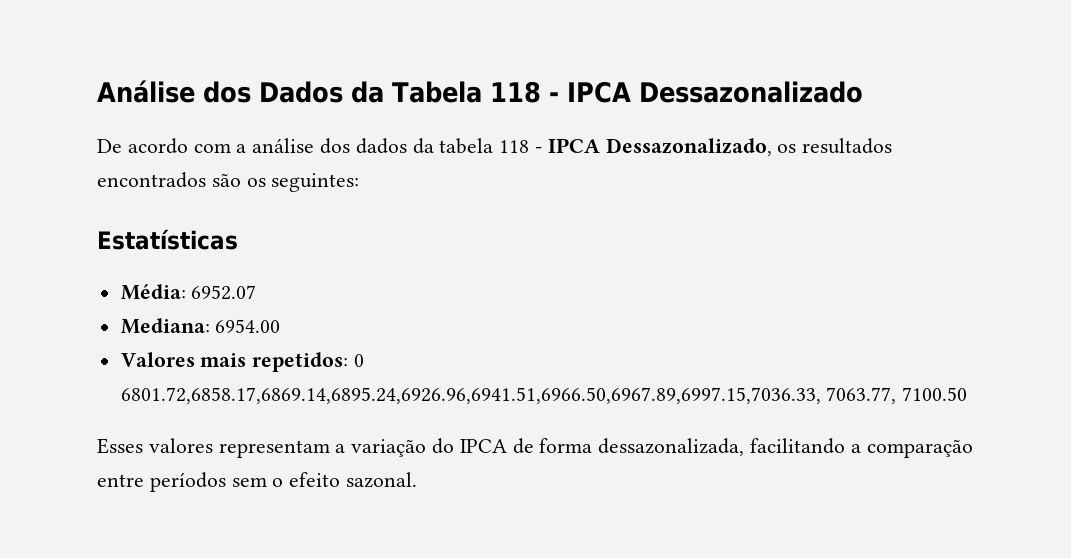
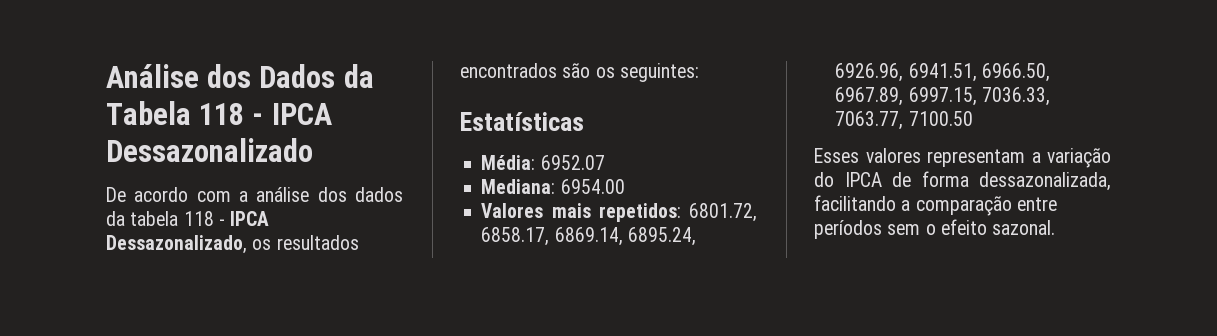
[354,354,365,367] [120,387,821,404] 0 6801.72,6858.17,6869.14,6895.24,6926.96,6941.51,6966.50,6967.89,6997.15,7036.33, -> [689,203,757,222] [481,227,696,246] [835,63,1050,82] [835,87,1050,106] 6801.72, 6858.17, 6869.14, 6895.24, 6926.96, 6941.51, 6966.50, 6967.89, 6997.15, 7036.33,

